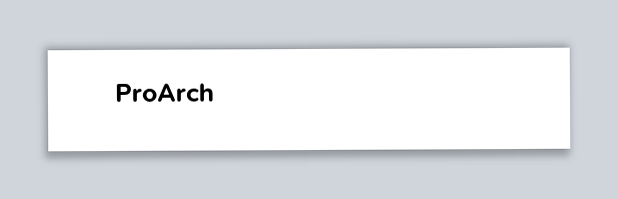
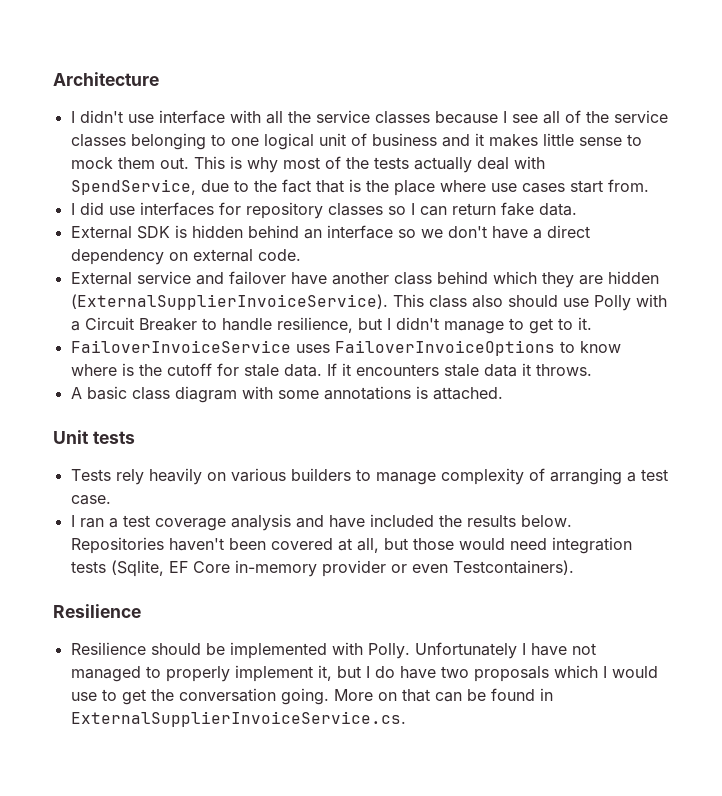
[114,83,215,102] ProArch -> [53,72,159,86] [70,110,668,124] [70,133,642,150] [70,156,545,173] [70,179,649,196] [70,202,577,219] [70,225,590,239] [70,249,301,265] [70,271,659,288] [70,294,667,311] [70,317,592,334] [70,340,621,356] [70,363,592,377] [70,386,503,403] [53,430,135,444] [70,468,668,485] [70,495,111,505] [70,514,572,531] [70,537,632,554] [70,560,574,577] [53,604,141,618] [70,642,596,659] [70,665,658,682] [70,688,553,705] [70,711,406,727] Architecture // I didn't use interface with all the service classes because I see all of the service classes belonging to one logical unit of business and it makes little sense to mock them out. This is why most of the tests actually deal with SpendService, due to the fact that is the place where use cases start from. // I did use interfaces for repository classes so I can return fake data. // External SDK is hidden behind an interface so we don't have a direct dependency on external code. // External service and failover have another class behind which they are hidden (ExternalSupplierInvoiceService). This class also should use Polly with a Circuit Breaker to handle resilience, but I didn't manage to get to it. // FailoverInvoiceService uses FailoverInvoiceOptions to know where is the cutoff for stale data. If it encounters stale data it throws. // A basic class diagram with some annotations is attached. // Unit tests // Tests rely heavily on various builders to manage complexity of arranging a test case. // I ran a test coverage analysis and have included the results below. Repositories haven't been covered at all, but those would need integration tests (Sqlite, EF Core in-memory provider or even Testcontainers). // Resilience // Resilience should be implemented with Polly. Unfortunately I have not managed to properly implement it, but I do have two proposals which I would use to get the conversation going. More on that can be found in ExternalSupplierInvoiceService.cs.

